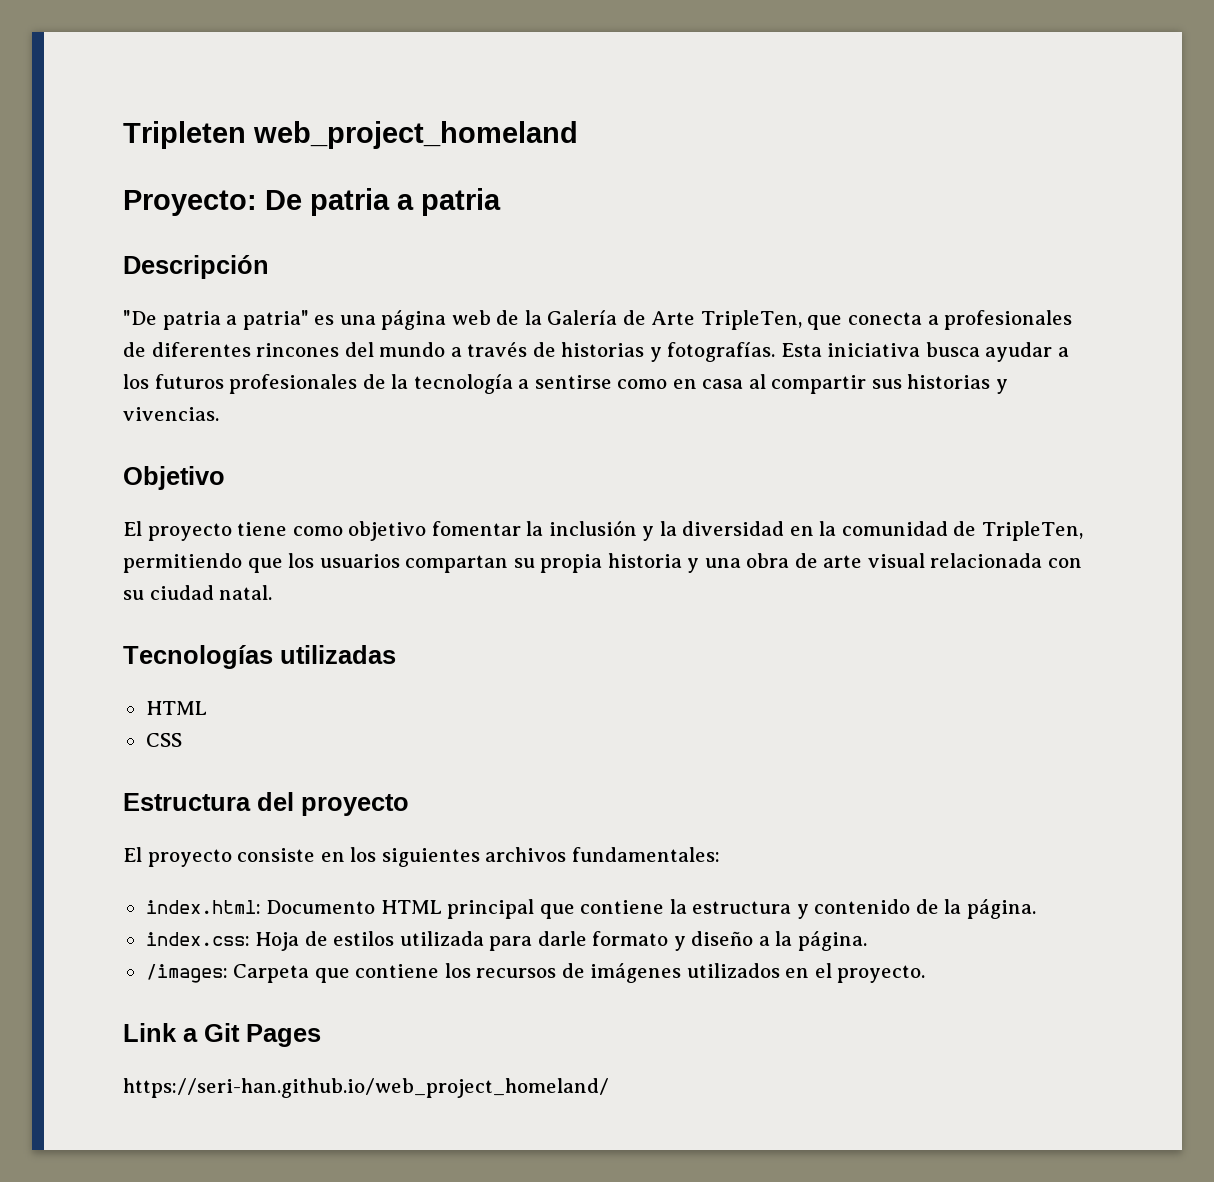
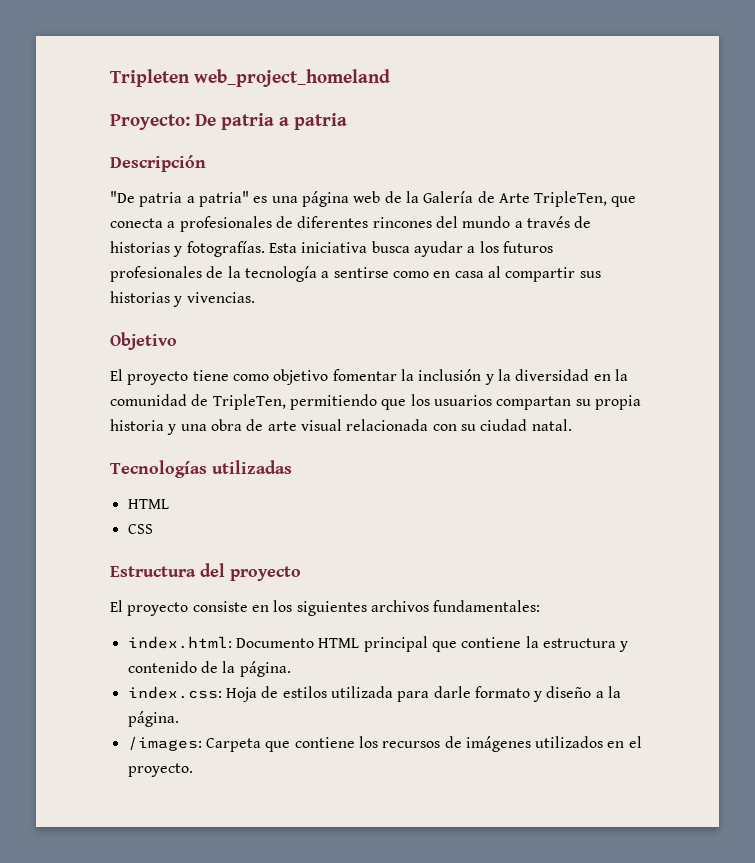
[123,1023,321,1047] [123,1078,609,1098] // Link a Git Pages // https://seri-han.github.io/web_project_homeland/ -> (193, 770) none

